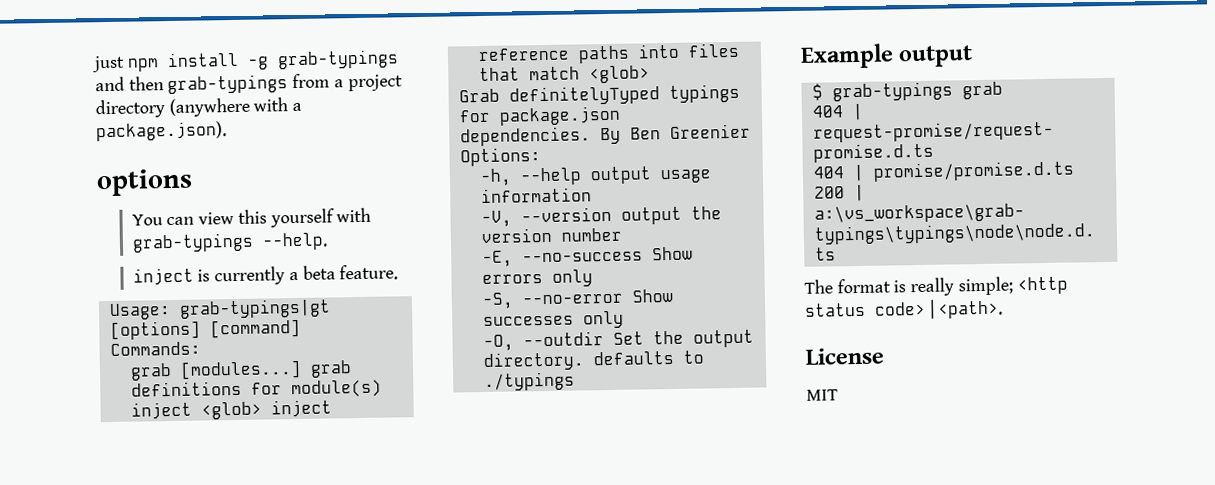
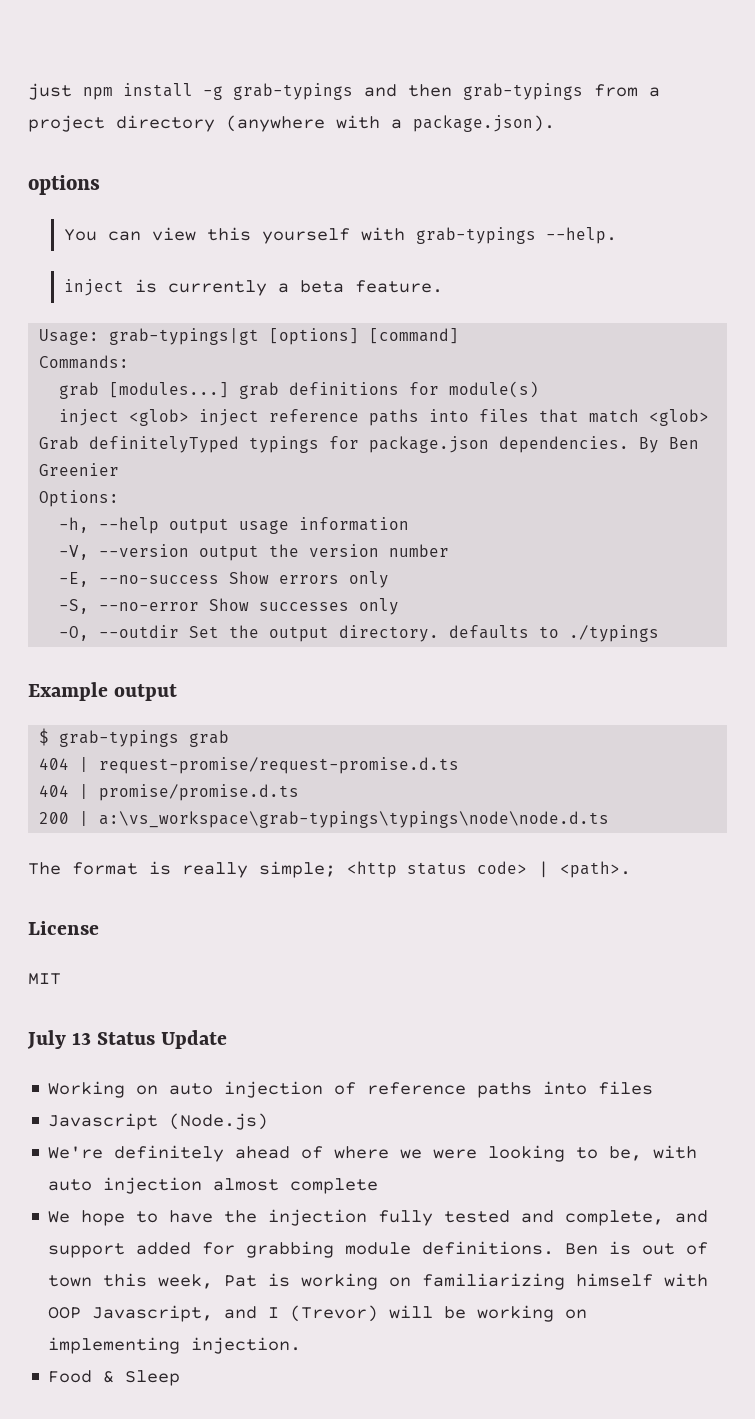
(838, 395) none -> [27,1030,228,1049] [48,1081,654,1098] [48,1113,269,1130] [48,1145,698,1162] [48,1177,379,1194] [48,1209,709,1226] [48,1241,709,1258] [48,1273,709,1290] [48,1305,588,1322] [48,1337,302,1354] [48,1370,181,1386] // July 13 Status Update // Working on auto injection of reference paths into files // Javascript (Node.js) // We're definitely ahead of where we were looking to be, with auto injection almost complete // We hope to have the injection fully tested and complete, and support added for grabbing module definitions. Ben is out of town this week, Pat is working on familiarizing himself with OOP Javascript, and I (Trevor) will be working on implementing injection. // Food & Sleep

